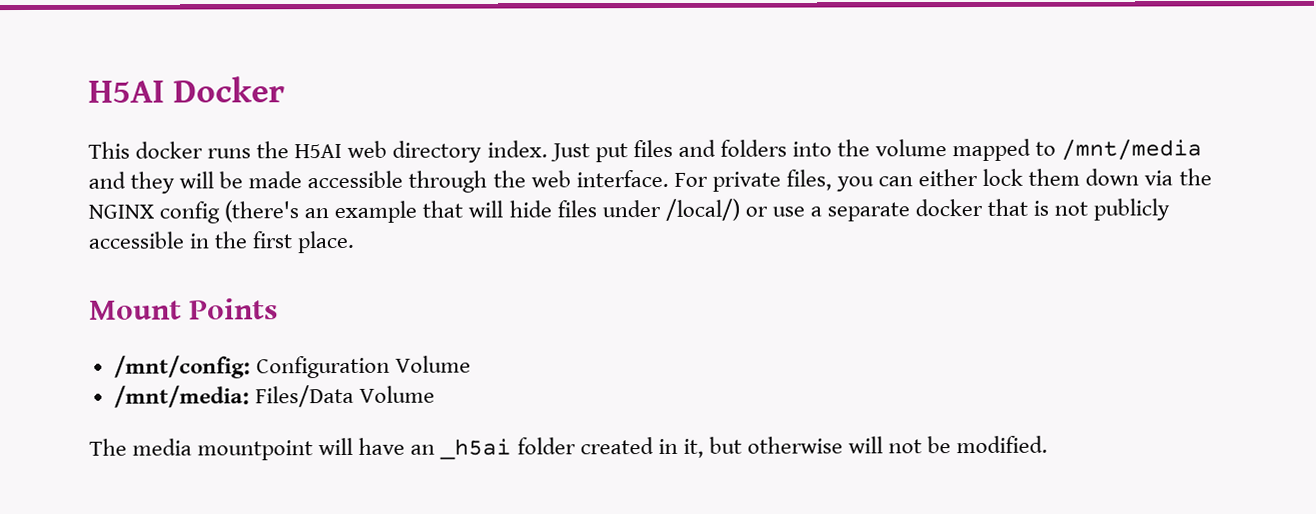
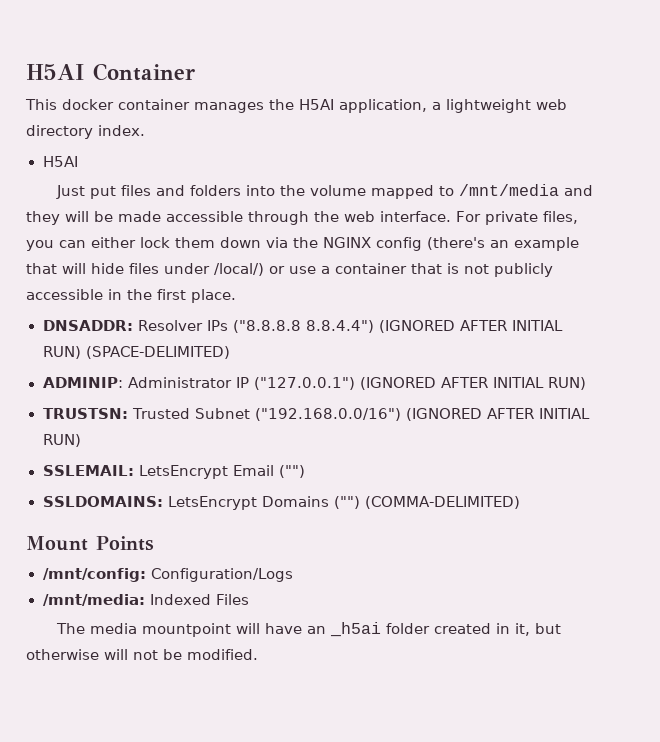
[88,76,286,103] H5AI Docker -> [26,63,195,81] H5AI Container
[207,141,343,159] runs the H5AI -> [118,99,531,113] container manages the H5AI application, a lightweight
(548, 149) none -> [42,156,78,167] // H5AI //
[827,198,984,222] separate docker -> [335,263,407,274] container
(355, 242) none -> [42,320,563,333] [42,346,231,359] [42,377,586,390] [42,408,591,421] [42,434,81,447] [42,465,305,479] [42,496,520,510] // DNSADDR: Resolver IPs ("8.8.8.8 8.8.4.4") (IGNORED AFTER INITIAL RUN) (SPACE-DELIMITED) // ADMINIP: Administrator IP ("127.0.0.1") (IGNORED AFTER INITIAL RUN) // TRUSTSN: Trusted Subnet ("192.168.0.0/16") (IGNORED AFTER INITIAL RUN) // SSLEMAIL: LetsEncrypt Email ("") // SSLDOMAINS: LetsEncrypt Domains ("") (COMMA-DELIMITED)
[255,355,471,379] Configuration Volume -> [150,568,293,582] Configuration/Logs
[254,384,435,408] Files/Data Volume -> [149,594,250,605] Indexed Files

